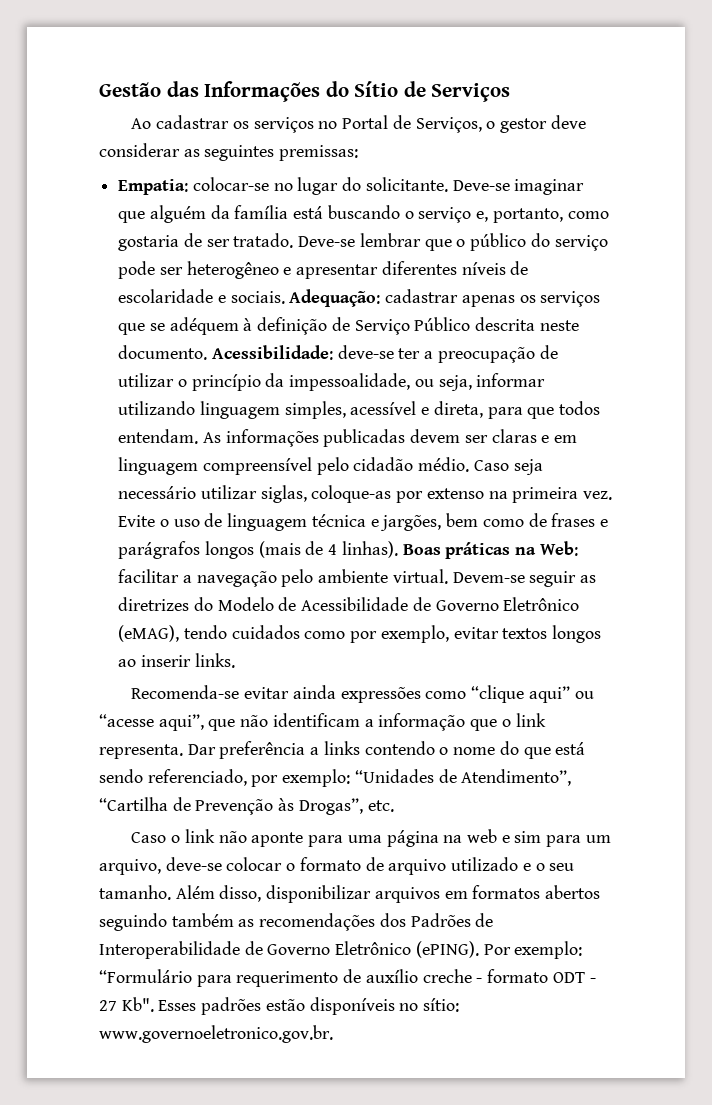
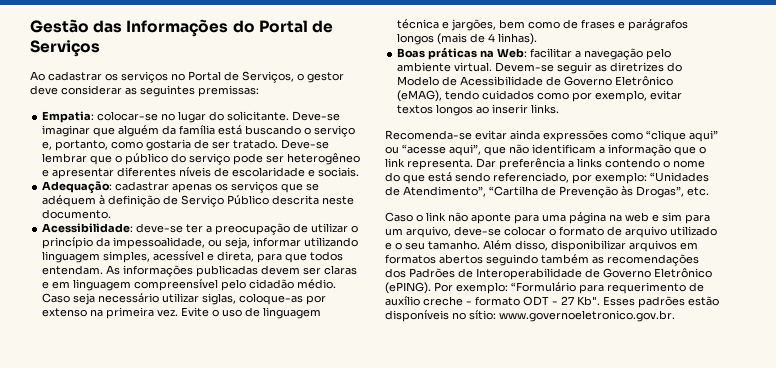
[354,81,399,97] Sítio -> [258,20,308,33] Portal
(285, 297) none -> (360, 172) //
(208, 352) none -> (112, 214) //
(398, 549) none -> (538, 39) //

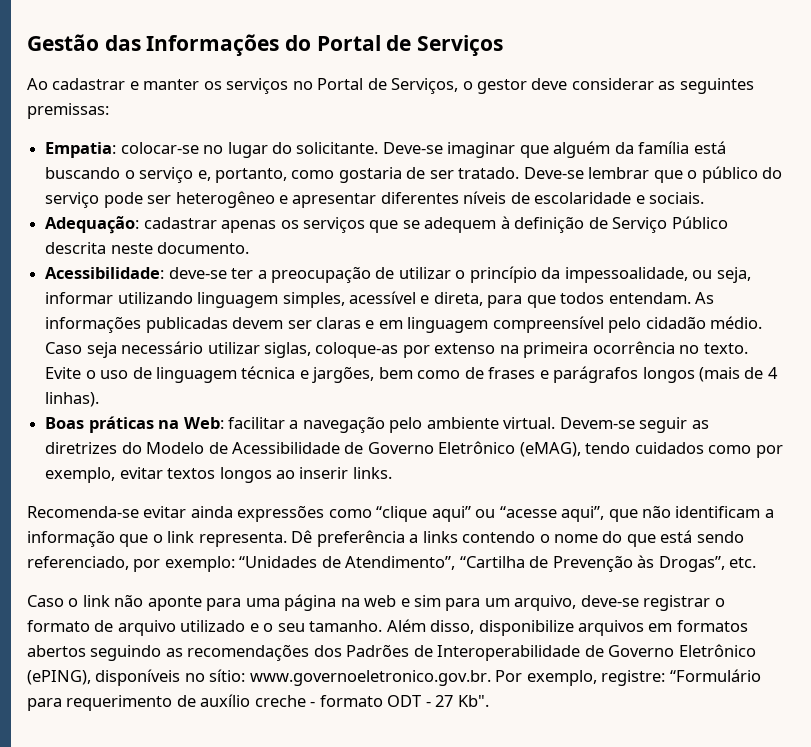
(102, 76) none -> [129,79,200,90] e manter
[42,195,97,207] adéquem -> [424,217,497,233] adequem
[157,309,179,317] vez. -> [592,341,748,354] ocorrência no texto.
[476,158,496,168] Dar -> [291,530,313,543] Dê
[504,226,546,236] colocar -> [643,595,711,611] registrar
[551,240,626,252] disponibilizar -> [478,620,574,636] disponibilize
[541,254,589,264] também -> (162, 653) none
[385,282,508,294] (ePING). Por exemplo: -> [27,669,666,686] (ePING), disponíveis no sítio: www.governoeletronico.gov.br. Por exemplo, registre:
[603,296,719,308] [385,310,675,322] Esses padrões estão disponíveis no sítio: www.governoeletronico.gov.br. -> (489, 701) none

